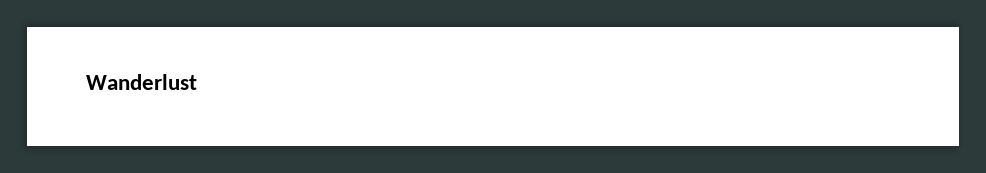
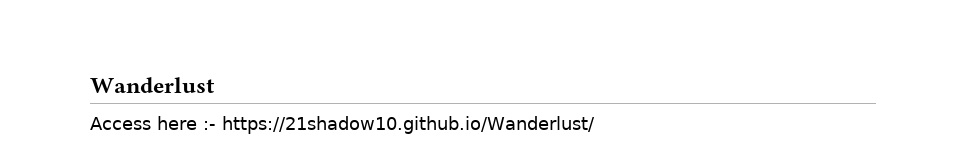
(197, 82) none -> [90,116,595,134] // Access here :- https://21shadow10.github.io/Wanderlust/

